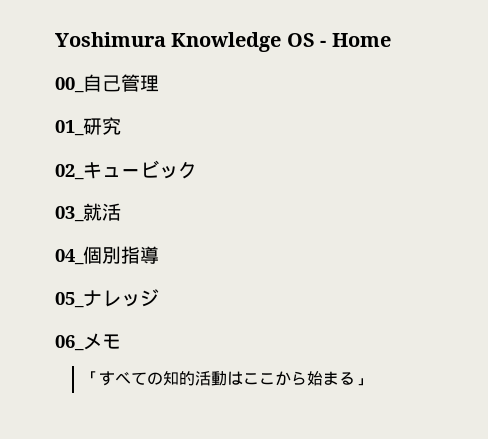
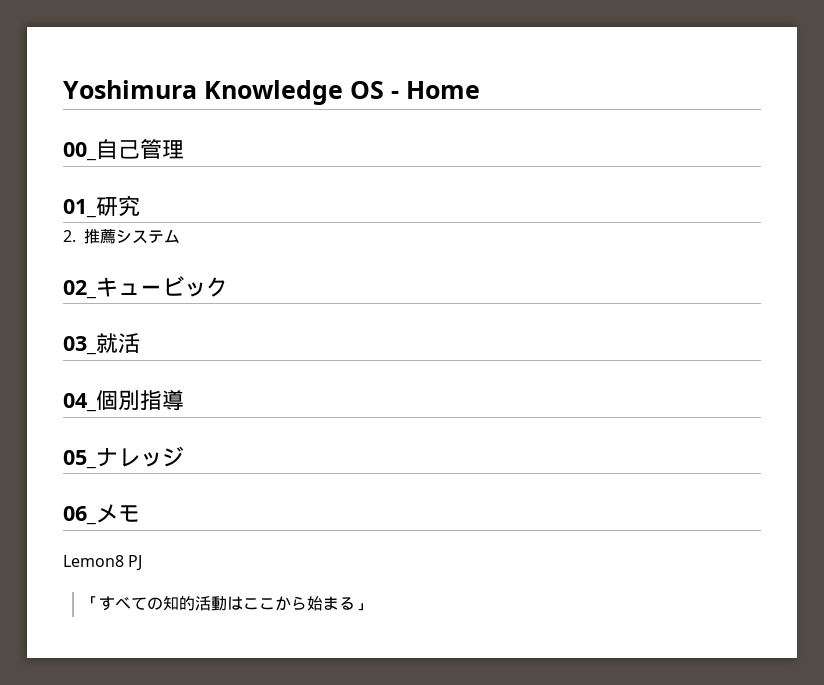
(121, 126) none -> [63,229,180,244] // 2.推薦システム
(121, 341) none -> [63,555,143,571] // Lemon8 PJ

